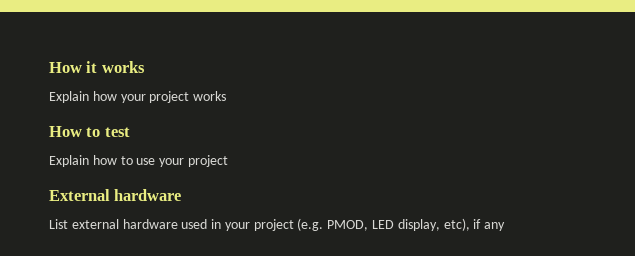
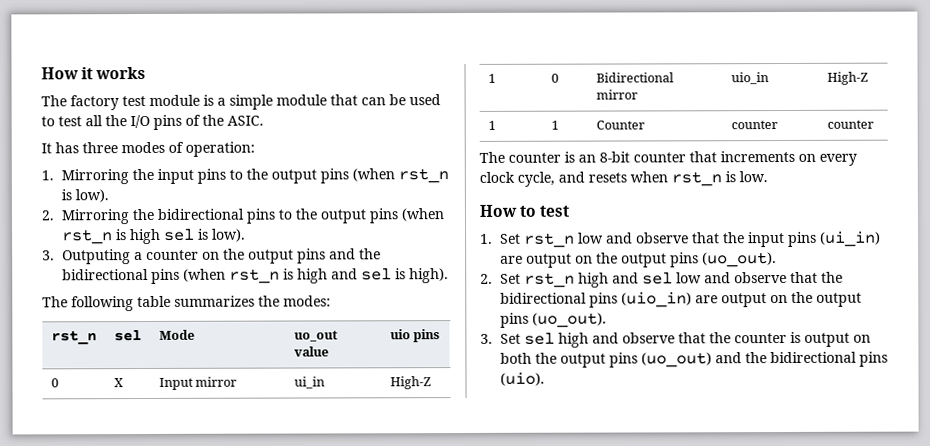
[49,91,227,103] [49,126,130,137] [49,155,228,167] [49,189,182,201] [49,218,506,231] Explain how your project works // How to test // Explain how to use your project // External hardware // List external hardware used in your project (e.g. PMOD, LED display, etc), if any -> [41,94,441,111] [41,114,264,130] [41,141,255,157] [41,168,450,185] [61,189,110,203] [41,208,445,225] [62,228,247,245] [42,248,382,265] [62,268,450,284] [42,295,331,312] [50,330,97,345] [113,330,142,342] [158,329,195,340] [293,330,338,342] [293,346,329,357] [389,329,440,343] [50,378,59,388] [113,378,124,388] [158,376,237,390] [293,376,325,389] [389,376,431,390] [487,73,496,83] [550,73,559,83] [595,72,674,83] [595,89,638,100] [730,72,769,85] [826,71,868,85] [487,120,496,130] [550,120,559,130] [595,120,645,130] [730,120,778,130] [826,119,874,129] [479,150,857,166] [479,171,768,187] [479,204,570,217] [480,230,882,248] [500,252,778,268] [480,271,844,288] [500,291,863,308] [500,312,608,328] [480,331,872,348] [500,351,889,368] [500,371,546,386] The factory test module is a simple module that can be used to test all the I/O pins of the ASIC. // It has three modes of operation: // 1. Mirroring the input pins to the output pins (when rst_n is low). // 2. Mirroring the bidirectional pins to the output pins (when rst_n is high sel is low). // 3. Outputing a counter on the output pins and the bidirectional pins (when rst_n is high and sel is high). // The following table summarizes the modes: // rst_n | sel | Mode | uo_out value | uio pins // 0 | X | Input mirror | ui_in | High-Z // 1 | 0 | Bidirectional mirror | uio_in | High-Z // 1 | 1 | Counter | counter | counter // The counter is an 8-bit counter that increments on every clock cycle, and resets when rst_n is low. // How to test // 1. Set rst_n low and observe that the input pins (ui_in) are output on the output pins (uo_out). // 2. Set rst_n high and sel low and observe that the bidirectional pins (uio_in) are output on the output pins (uo_out). // 3. Set sel high and observe that the counter is output on both the output pins (uo_out) and the bidirectional pins (uio).

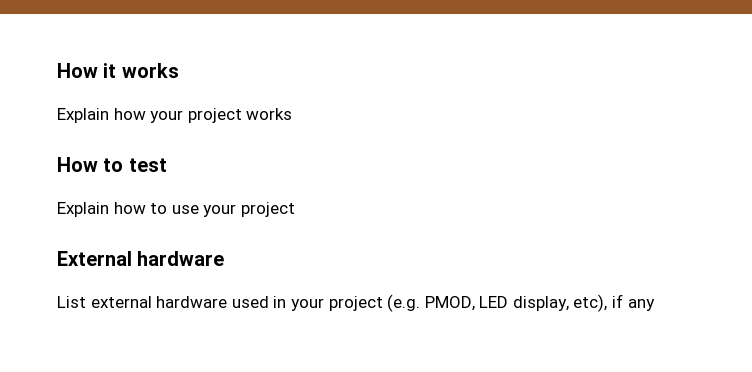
[41,94,441,111] [41,114,264,130] [41,141,255,157] [41,168,450,185] [61,189,110,203] [41,208,445,225] [62,228,247,245] [42,248,382,265] [62,268,450,284] [42,295,331,312] [50,330,97,345] [113,330,142,342] [158,329,195,340] [293,330,338,342] [293,346,329,357] [389,329,440,343] [50,378,59,388] [113,378,124,388] [158,376,237,390] [293,376,325,389] [389,376,431,390] [487,73,496,83] [550,73,559,83] [595,72,674,83] [595,89,638,100] [730,72,769,85] [826,71,868,85] [487,120,496,130] [550,120,559,130] [595,120,645,130] [730,120,778,130] [826,119,874,129] [479,150,857,166] [479,171,768,187] [479,204,570,217] [480,230,882,248] [500,252,778,268] [480,271,844,288] [500,291,863,308] [500,312,608,328] [480,331,872,348] [500,351,889,368] [500,371,546,386] The factory test module is a simple module that can be used to test all the I/O pins of the ASIC. // It has three modes of operation: // 1. Mirroring the input pins to the output pins (when rst_n is low). // 2. Mirroring the bidirectional pins to the output pins (when rst_n is high sel is low). // 3. Outputing a counter on the output pins and the bidirectional pins (when rst_n is high and sel is high). // The following table summarizes the modes: // rst_n | sel | Mode | uo_out value | uio pins // 0 | X | Input mirror | ui_in | High-Z // 1 | 0 | Bidirectional mirror | uio_in | High-Z // 1 | 1 | Counter | counter | counter // The counter is an 8-bit counter that increments on every clock cycle, and resets when rst_n is low. // How to test // 1. Set rst_n low and observe that the input pins (ui_in) are output on the output pins (uo_out). // 2. Set rst_n high and sel low and observe that the bidirectional pins (uio_in) are output on the output pins (uo_out). // 3. Set sel high and observe that the counter is output on both the output pins (uo_out) and the bidirectional pins (uio). -> [57,108,293,123] [57,157,167,172] [57,202,295,217] [57,251,225,266] [57,294,655,312] Explain how your project works // How to test // Explain how to use your project // External hardware // List external hardware used in your project (e.g. PMOD, LED display, etc), if any

